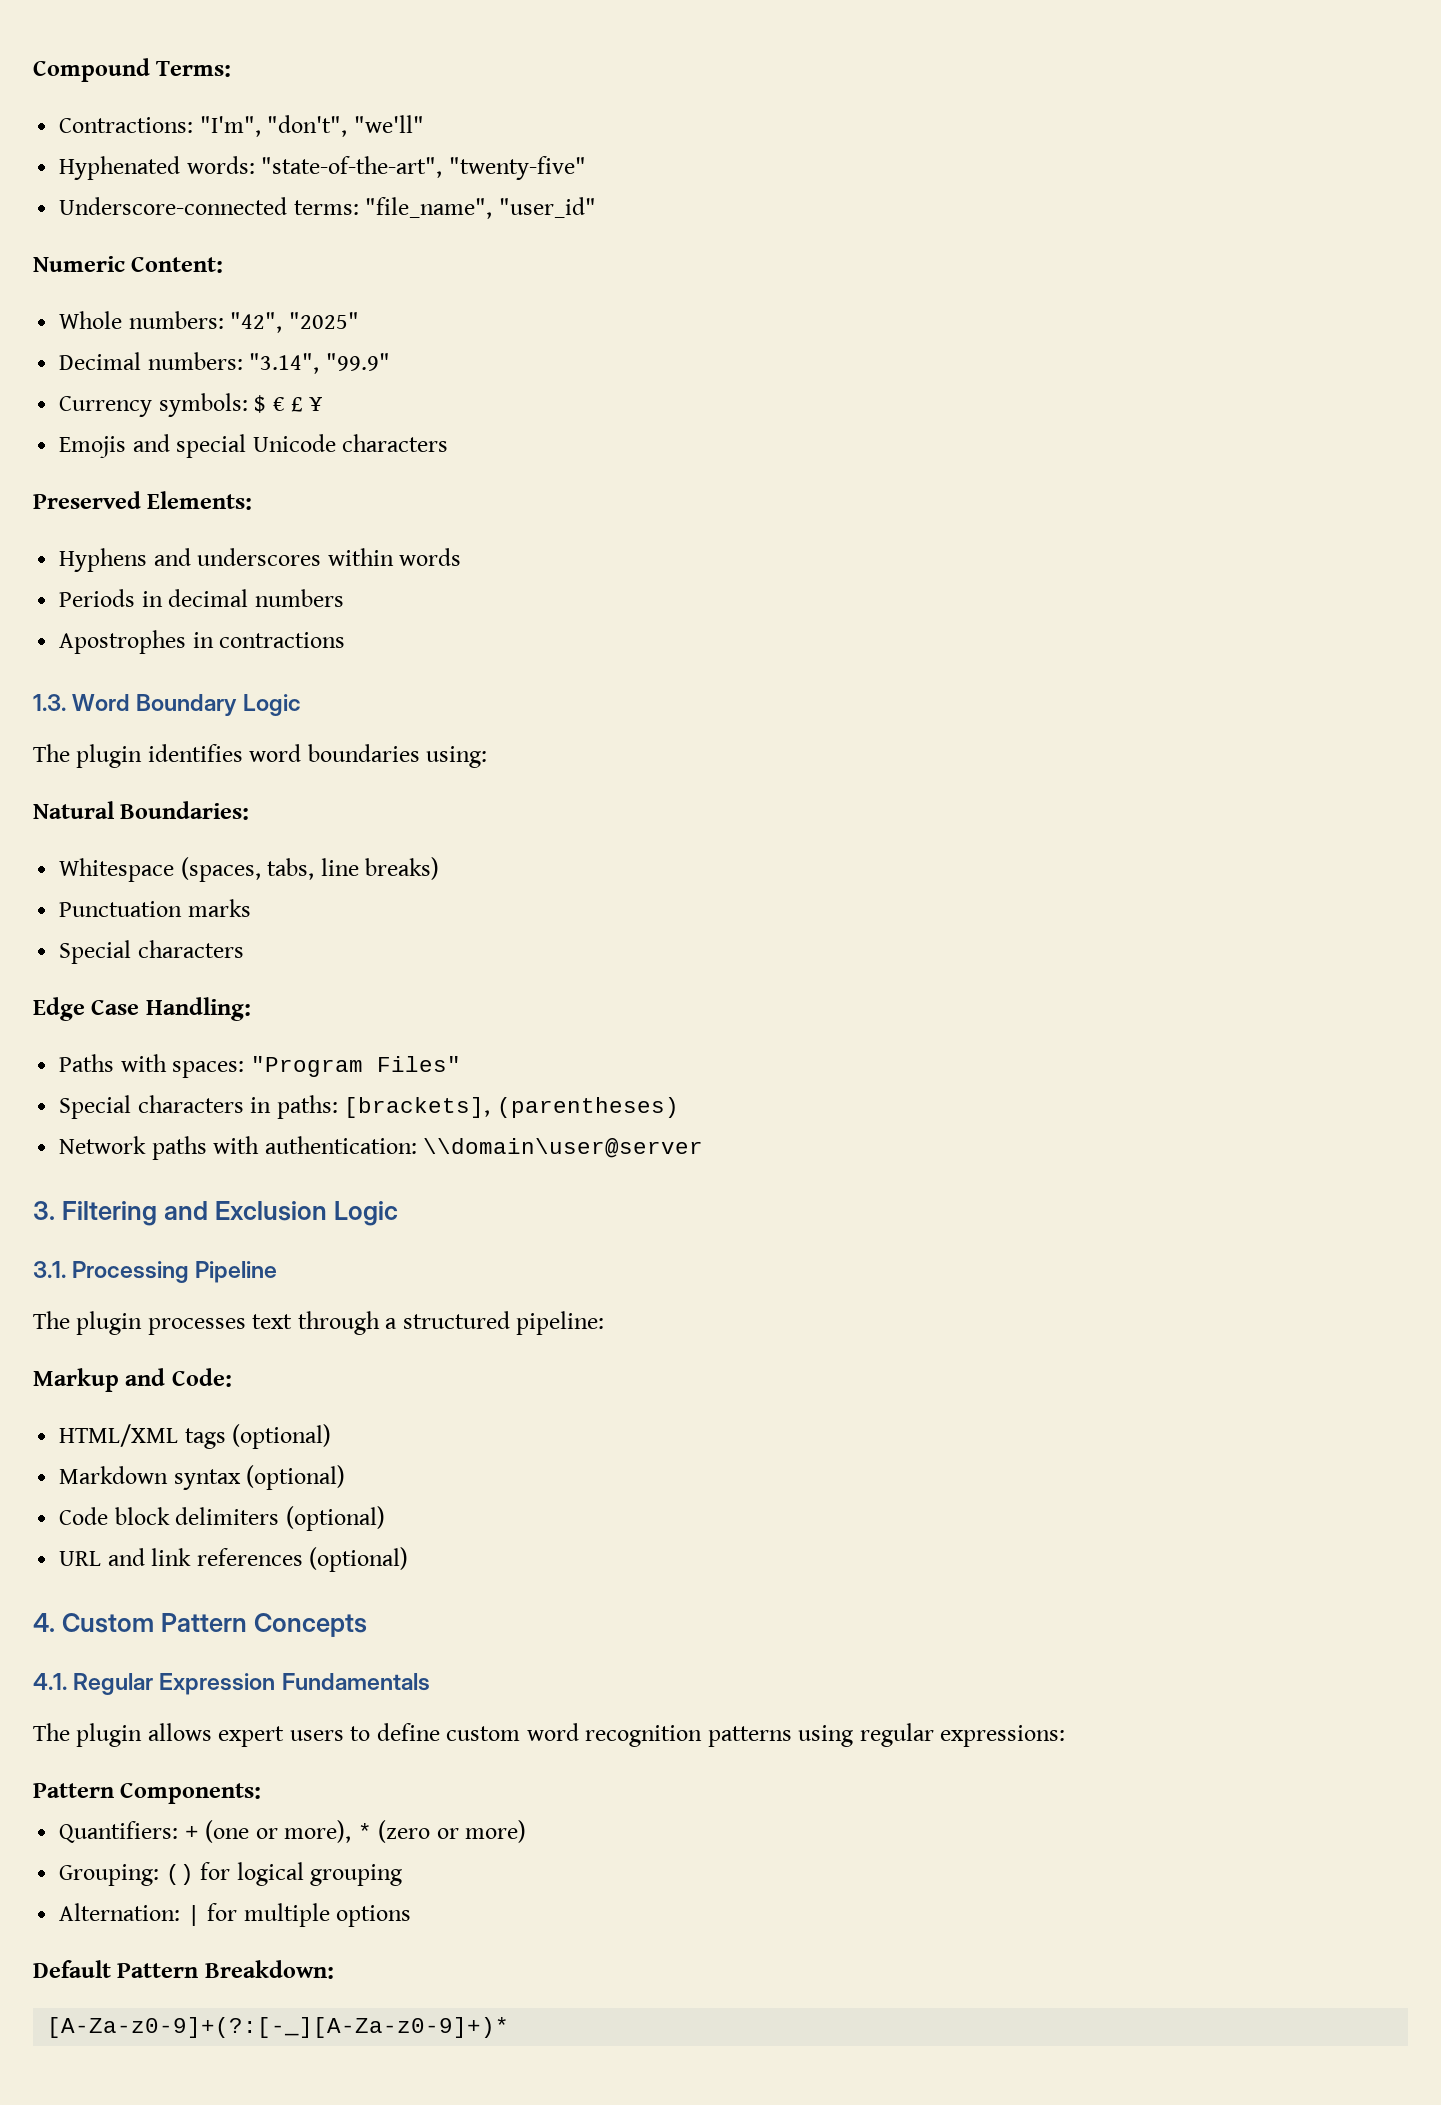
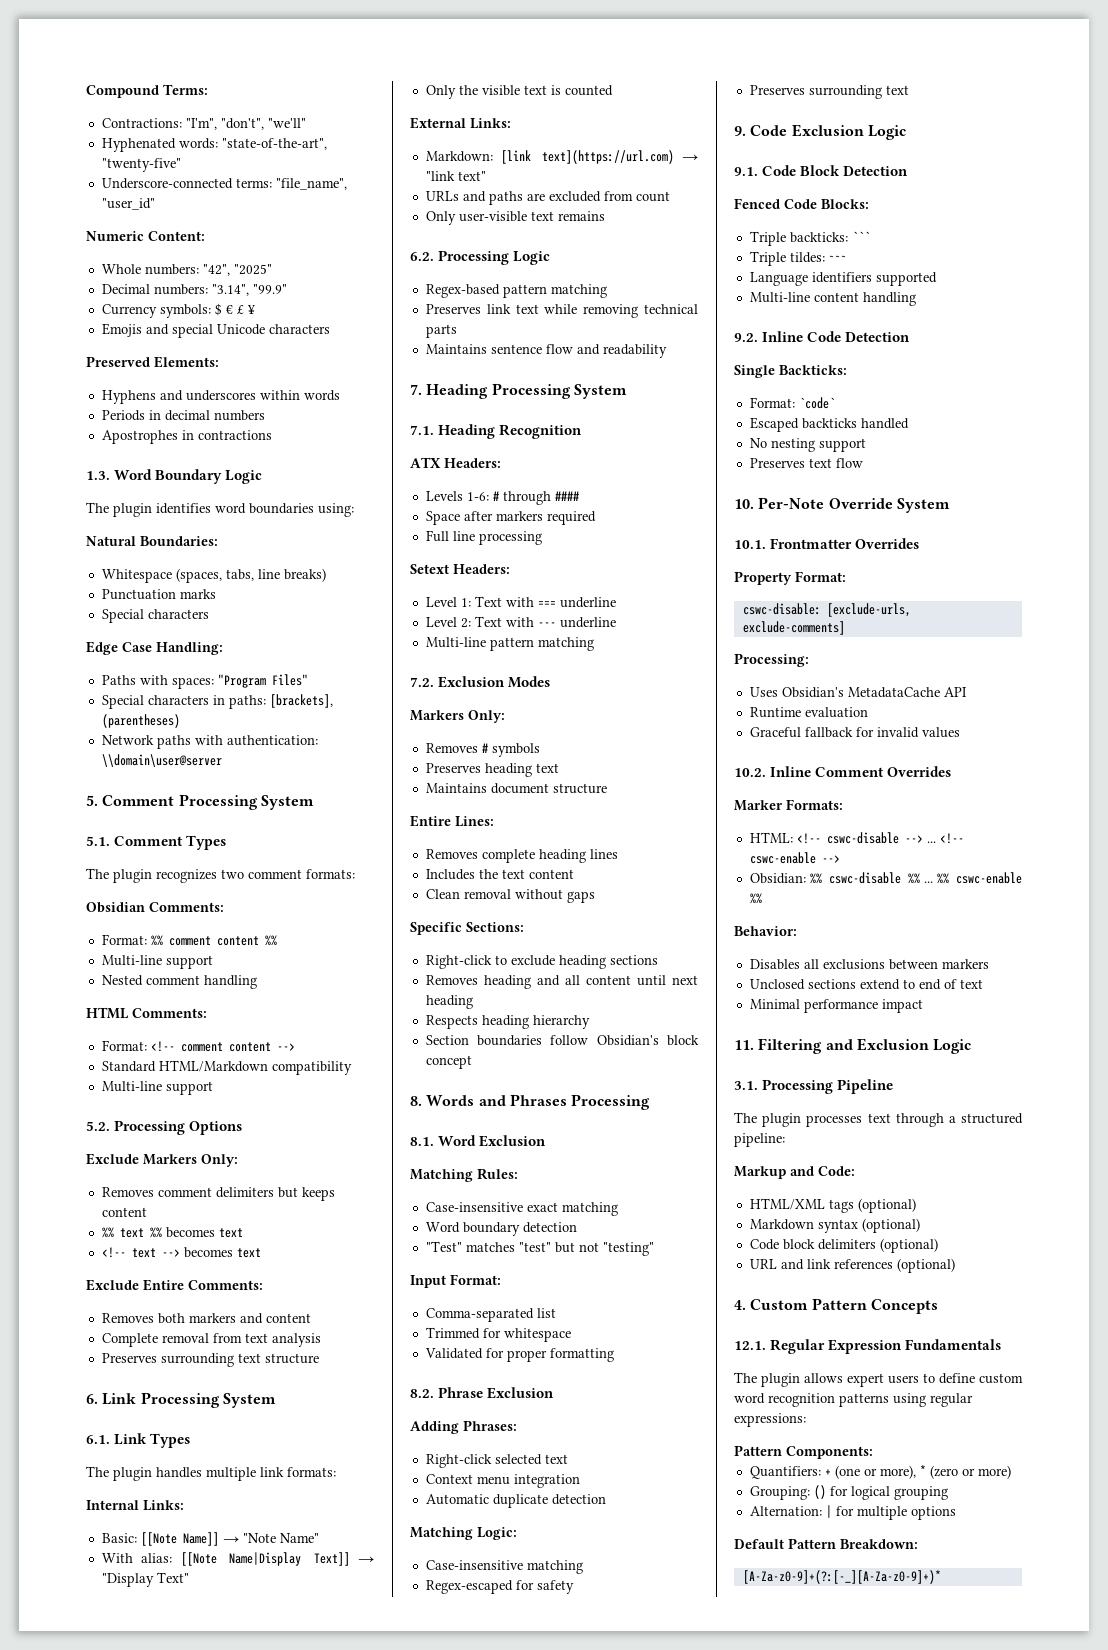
[33,1201,55,1220] 3. -> [86,794,314,810] [86,835,227,850] [86,868,355,883] [86,902,224,913] [101,934,277,946] [101,955,213,969] [101,975,257,989] [86,1007,207,1019] [101,1040,295,1052] [101,1060,352,1075] [101,1081,213,1095] [86,1120,243,1135] [86,1153,238,1167] [101,1187,335,1201] [101,1207,147,1217] [101,1227,243,1238] [101,1247,261,1258] [86,1279,263,1291] [101,1313,311,1324] [101,1333,321,1347] [101,1353,319,1367] [86,1392,276,1408] [86,1433,191,1448] [86,1466,336,1481] [86,1500,184,1511] [101,1532,319,1546] [101,1552,374,1566] [101,1572,189,1587] [425,85,613,99] [410,117,511,129] [425,150,698,164] [425,171,486,181] [425,191,670,205] [425,211,605,225] [410,250,551,265] [425,284,607,298] [425,304,698,318] [425,324,457,338] [425,344,667,358] [410,383,627,399] [410,424,583,439] [410,457,501,468] [425,491,579,505] [425,511,596,525] [425,530,542,545] [410,564,510,574] [425,596,616,608] [425,616,616,628] [425,637,594,651] [410,676,551,688] [410,710,505,723] [425,743,540,757] [425,763,559,777] [425,783,607,794] [410,815,494,827] [425,849,618,863] [425,869,574,880] [425,889,595,903] [410,922,524,935] [425,955,658,969] [425,975,698,989] [425,995,473,1009] [425,1015,590,1029] [425,1035,699,1046] [425,1055,472,1069] [410,1094,651,1110] [410,1135,547,1147] [410,1168,518,1182] [425,1202,618,1216] [425,1222,577,1236] [425,1241,654,1256] [410,1274,501,1288] [425,1308,556,1322] [425,1327,571,1342] [424,1348,614,1362] [410,1387,555,1399] [410,1420,517,1434] [425,1454,568,1468] [425,1474,580,1488] [425,1494,606,1508] [410,1527,517,1540] [425,1560,583,1574] [425,1580,574,1594] [749,85,909,99] [734,124,906,140] [734,165,909,176] [734,198,869,209] [749,231,870,246] [749,251,847,266] [749,272,937,286] [749,292,916,306] [734,331,911,342] [734,365,847,378] [749,397,835,409] [749,417,909,432] [749,438,866,452] [749,458,863,468] [734,497,950,513] [734,538,920,549] [734,571,846,585] [742,603,911,617] [742,621,845,635] [734,653,809,667] [749,687,967,698] [749,707,868,718] [749,727,960,738] [734,766,952,777] [734,799,843,811] [749,832,964,844] [749,852,840,864] [749,872,1022,884] [749,893,762,904] [734,926,797,936] [749,959,989,970] [749,979,983,990] [749,999,923,1013] [734,1040,754,1050] 5. Comment Processing System // 5.1. Comment Types // The plugin recognizes two comment formats: // Obsidian Comments: // Format: %% comment content %% // Multi-line support // Nested comment handling // HTML Comments: // Format: <!-- comment content --> // Standard HTML/Markdown compatibility // Multi-line support // 5.2. Processing Options // Exclude Markers Only: // Removes comment delimiters but keeps content // %% text %% becomes text // <!-- text --> becomes text // Exclude Entire Comments: // Removes both markers and content // Complete removal from text analysis // Preserves surrounding text structure // 6. Link Processing System // 6.1. Link Types // The plugin handles multiple link formats: // Internal Links: // Basic: [[Note Name]] → "Note Name" // With alias: [[Note Name|Display Text]] → "Display Text" // Only the visible text is counted // External Links: // Markdown: [link text](https://url.com) → "link text" // URLs and paths are excluded from count // Only user-visible text remains // 6.2. Processing Logic // Regex-based pattern matching // Preserves link text while removing technical parts // Maintains sentence flow and readability // 7. Heading Processing System // 7.1. Heading Recognition // ATX Headers: // Levels 1-6: # through #### // Space after markers required // Full line processing // Setext Headers: // Level 1: Text with === underline // Level 2: Text with --- underline // Multi-line pattern matching // 7.2. Exclusion Modes // Markers Only: // Removes # symbols // Preserves heading text // Maintains document structure // Entire Lines: // Removes complete heading lines // Includes the text content // Clean removal without gaps // Specific Sections: // Right-click to exclude heading sections // Removes heading and all content until next heading // Respects heading hierarchy // Section boundaries follow Obsidian's block concept // 8. Words and Phrases Processing // 8.1. Word Exclusion // Matching Rules: // Case-insensitive exact matching // Word boundary detection // "Test" matches "test" but not "testing" // Input Format: // Comma-separated list // Trimmed for whitespace // Validated for proper formatting // 8.2. Phrase Exclusion // Adding Phrases: // Right-click selected text // Context menu integration // Automatic duplicate detection // Matching Logic: // Case-insensitive matching // Regex-escaped for safety // Preserves surrounding text // 9. Code Exclusion Logic // 9.1. Code Block Detection // Fenced Code Blocks: // Triple backticks: ``` // Triple tildes: ~~~ // Language identifiers supported // Multi-line content handling // 9.2. Inline Code Detection // Single Backticks: // Format: `code` // Escaped backticks handled // No nesting support // Preserves text flow // 10. Per-Note Override System // 10.1. Frontmatter Overrides // Property Format: // cswc-disable: [exclude-urls, exclude-comments] // Processing: // Uses Obsidian's MetadataCache API // Runtime evaluation // Graceful fallback for invalid values // 10.2. Inline Comment Overrides // Marker Formats: // HTML: <!-- cswc-disable --> ... <!-- cswc-enable --> // Obsidian: %% cswc-disable %% ... %% cswc-enable %% // Behavior: // Disables all exclusions between markers // Unclosed sections extend to end of text // Minimal performance impact // 11.
[33,1673,67,1690] 4.1. -> [734,1341,766,1350] 12.1.

